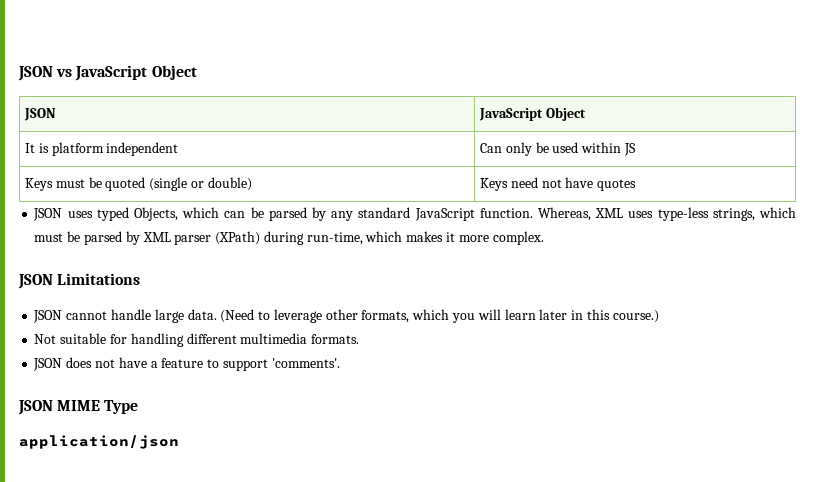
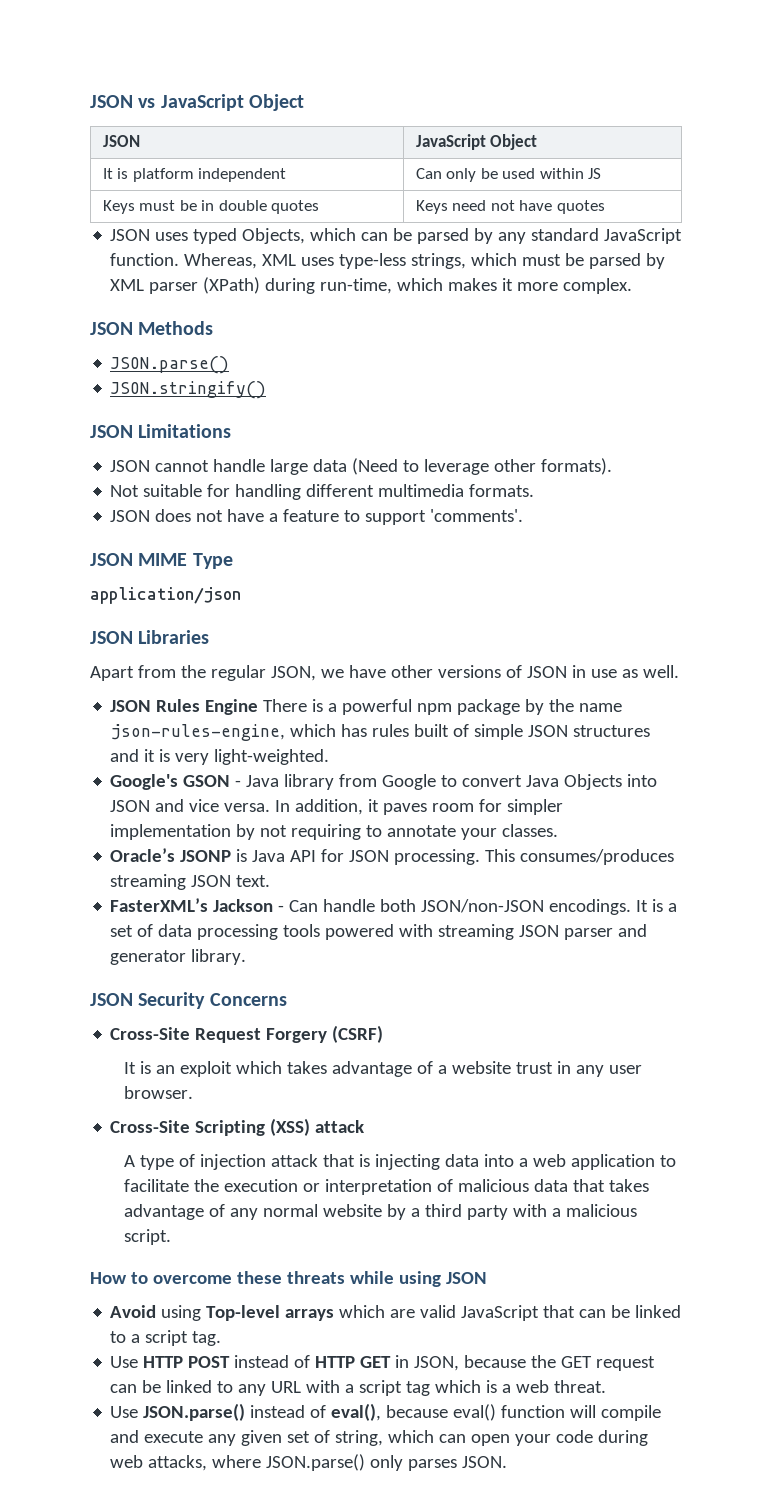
[105,177,252,191] quoted (single or double) -> [201,200,320,214] in double quotes
(544, 238) none -> [90,321,214,335] [110,356,230,374] [110,381,267,399] // JSON Methods // JSON.parse() // JSON.stringify()
[187,309,217,320] data. -> [313,459,348,472] data
[361,309,659,323] formats, which you will learn later in this course.) -> [541,458,613,475] formats).
(179, 442) none -> [90,630,210,644] [90,665,679,681] [110,699,623,715] [110,724,651,741] [110,749,330,765] [110,774,658,790] [110,799,564,815] [110,824,559,840] [110,848,675,865] [110,874,271,890] [110,898,678,915] [110,924,648,940] [110,949,247,965] [90,992,287,1009] [110,1025,384,1043] [123,1061,642,1077] [123,1086,193,1099] [110,1118,365,1136] [123,1154,676,1170] [123,1179,649,1195] [123,1204,637,1220] [123,1229,171,1245] [90,1271,487,1287] [110,1305,682,1321] [110,1330,222,1346] [110,1355,656,1371] [110,1380,607,1396] [110,1403,662,1421] [110,1430,649,1446] [110,1454,508,1471] // JSON Libraries // Apart from the regular JSON, we have other versions of JSON in use as well. // JSON Rules Engine There is a powerful npm package by the name json-rules-engine, which has rules built of simple JSON structures and it is very light-weighted. // Google's GSON - Java library from Google to convert Java Objects into JSON and vice versa. In addition, it paves room for simpler implementation by not requiring to annotate your classes. // Oracle’s JSONP is Java API for JSON processing. This consumes/produces streaming JSON text. // FasterXML’s Jackson - Can handle both JSON/non-JSON encodings. It is a set of data processing tools powered with streaming JSON parser and generator library. // JSON Security Concerns // Cross-Site Request Forgery (CSRF) // It is an exploit which takes advantage of a website trust in any user browser. // Cross-Site Scripting (XSS) attack // A type of injection attack that is injecting data into a web application to facilitate the execution or interpretation of malicious data that takes advantage of any normal website by a third party with a malicious script. // How to overcome these threats while using JSON // Avoid using Top-level arrays which are valid JavaScript that can be linked to a script tag. // Use HTTP POST instead of HTTP GET in JSON, because the GET request can be linked to any URL with a script tag which is a web threat. // Use JSON.parse() instead of eval(), because eval() function will compile and execute any given set of string, which can open your code during web attacks, where JSON.parse() only parses JSON.

